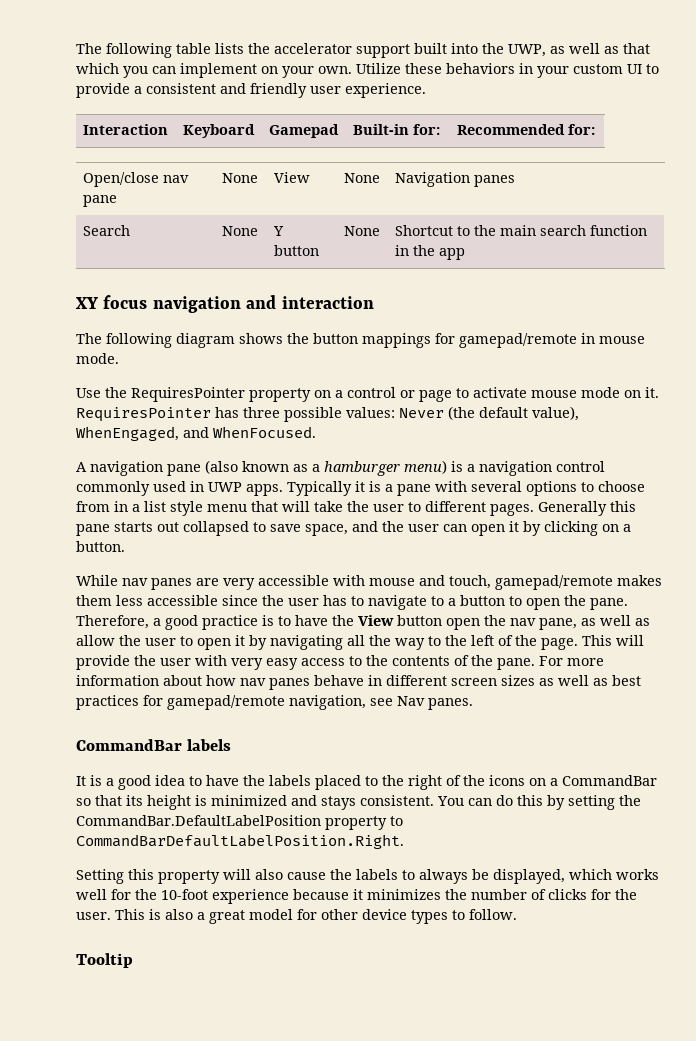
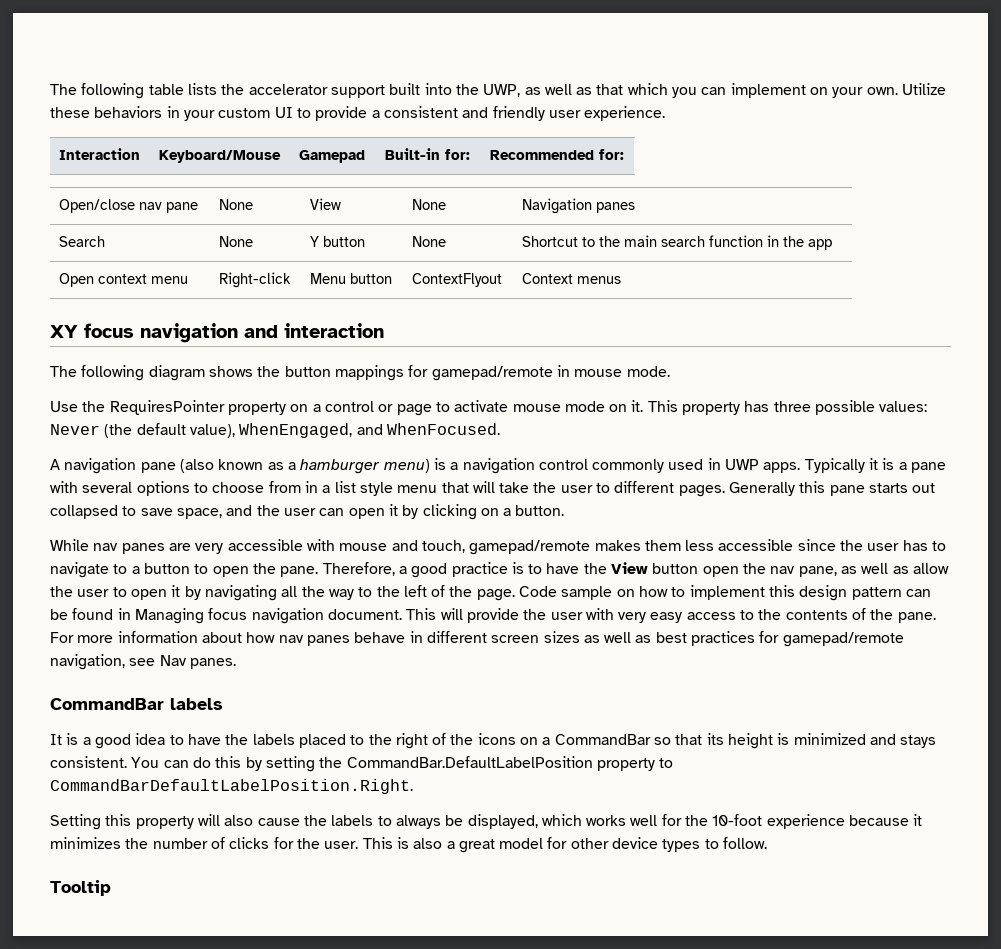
[183,124,256,138] Keyboard -> [159,150,282,163] Keyboard/Mouse
(466, 254) none -> [59,273,189,287] [219,272,292,288] [310,273,393,284] [412,273,503,287] [522,273,622,284] // Open context menu | Right-click | Menu button | ContextFlyout | Context menus
[76,407,211,422] RequiresPointer -> [647,400,741,415] This property
(578, 644) none -> [519,585,932,601] [50,608,402,624] Code sample on how to implement this design pattern can be found in Managing focus navigation document.

